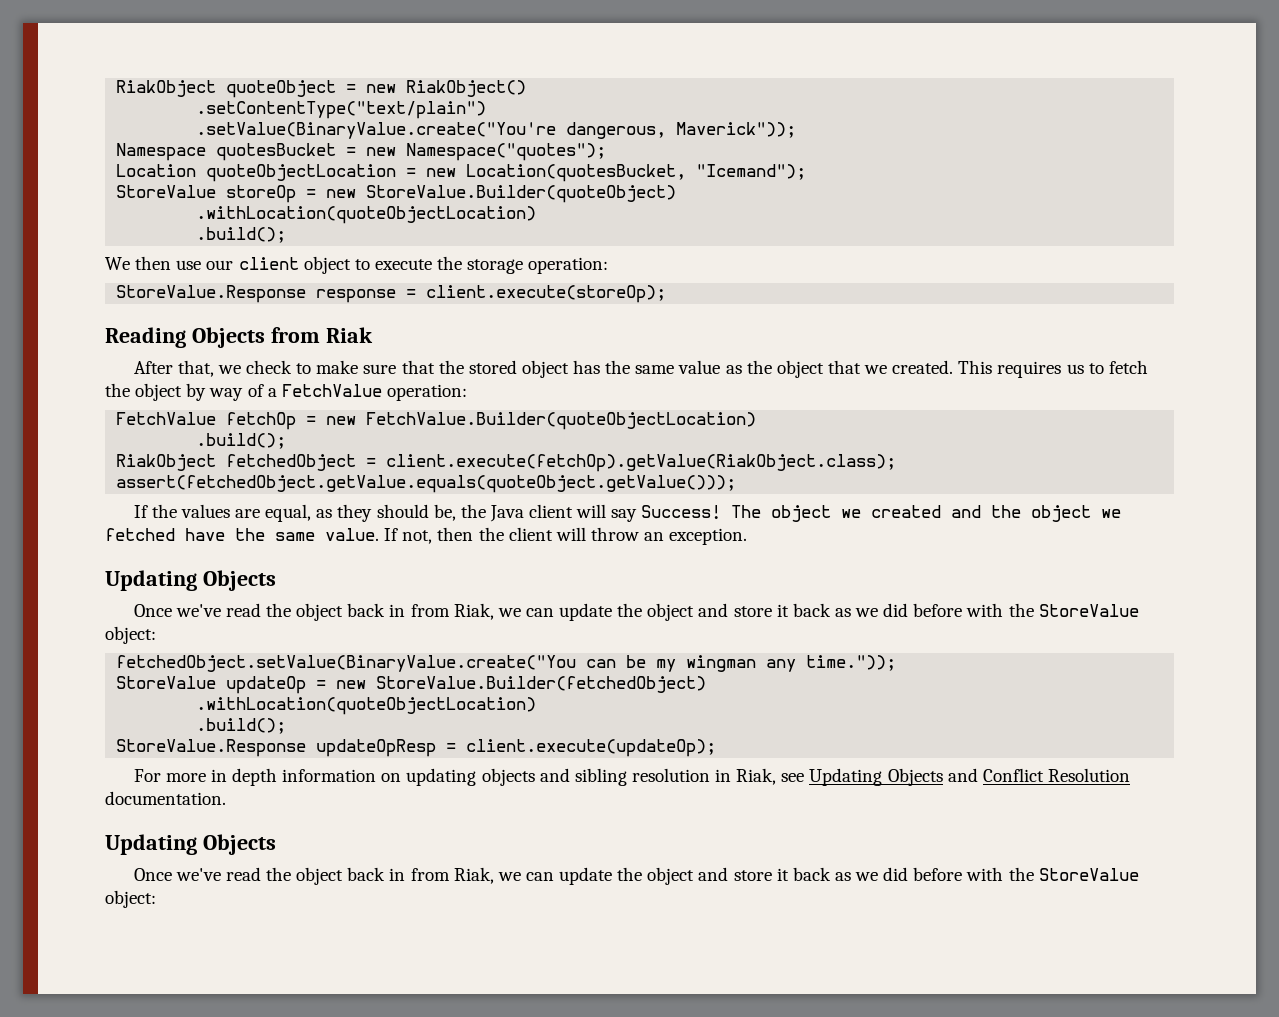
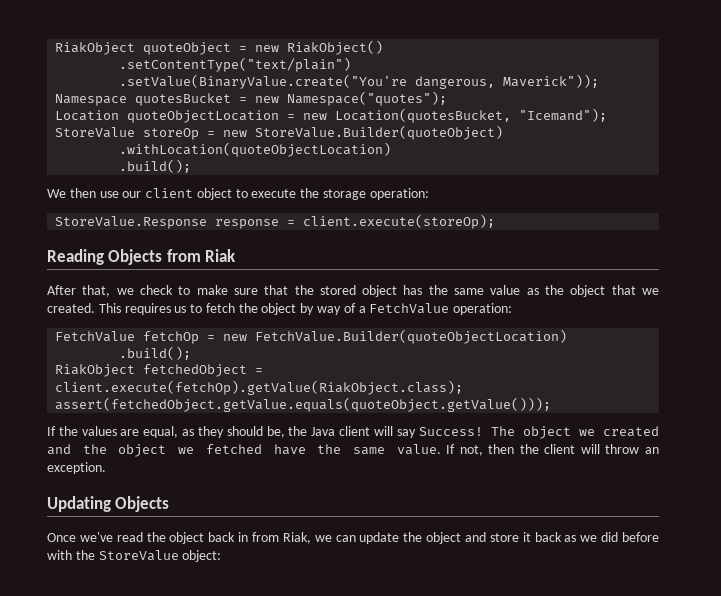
[116,655,897,672] [116,676,707,694] [196,697,537,715] [196,718,287,734] [116,739,717,757] [133,768,1130,786] [105,791,226,805] [105,834,276,855] [133,867,1139,885] [105,890,156,908] // fetchedObject.setValue(BinaryValue.create("You can be my wingman any time.")); // StoreValue updateOp = new StoreValue.Builder(fetchedObject) // .withLocation(quoteObjectLocation) // .build(); // StoreValue.Response updateOpResp = client.execute(updateOp); // For more in depth information on updating objects and sibling resolution in Riak, see Updating Objects and Conflict Resolution documentation. // Updating Objects // Once we've read the object back in from Riak, we can update the object and store it back as we did before with the StoreValue object: -> (222, 556) none

